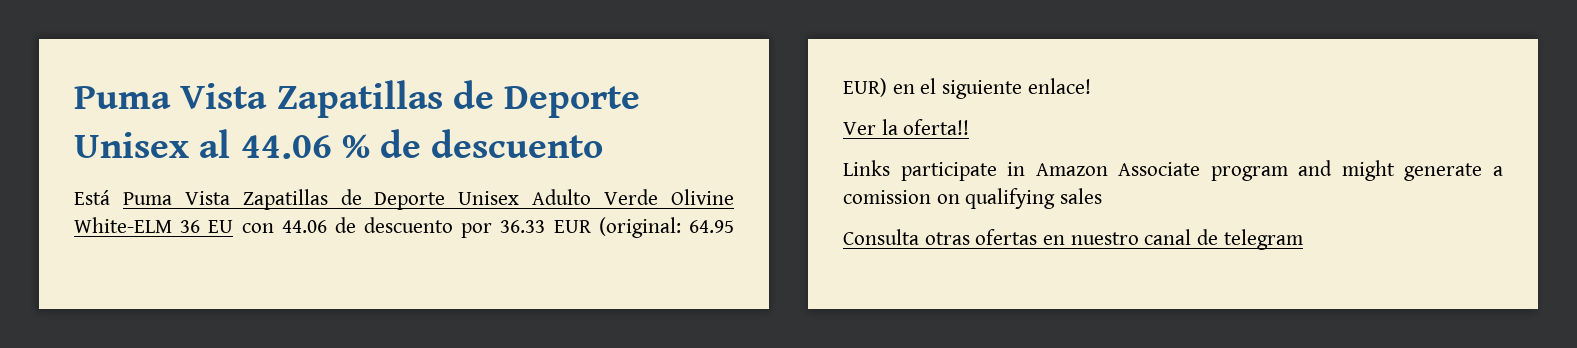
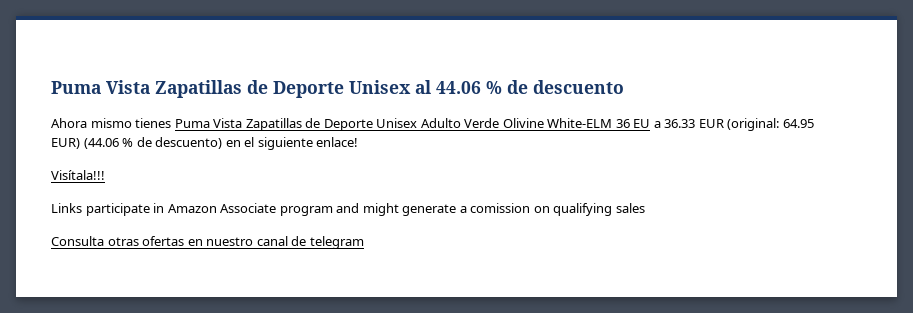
[74,190,110,205] Está -> [51,118,172,128] Ahora mismo tienes
[241,217,493,238] con 44.06 de descuento por -> [653,121,661,128] a
(887, 87) none -> [83,137,223,149] (44.06 % de descuento)
[843,119,970,135] Ver la oferta!! -> [51,170,105,180] Visítala!!!

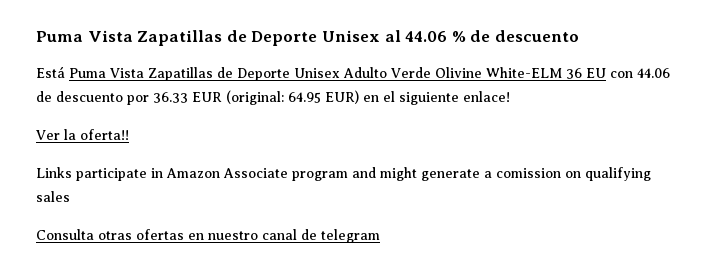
[51,118,172,128] Ahora mismo tienes -> [36,66,65,78] Está
[653,121,661,128] a -> [610,68,670,78] [36,91,149,105] con 44.06 de descuento por
[83,137,223,149] (44.06 % de descuento) -> (359, 97) none
[51,170,105,180] Visítala!!! -> [36,129,129,140] Ver la oferta!!

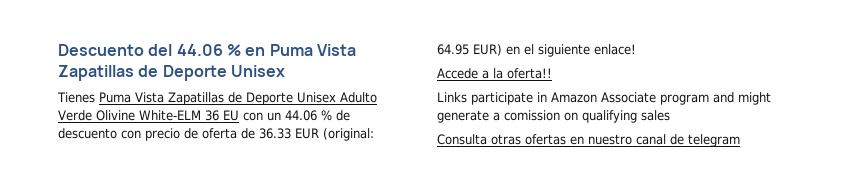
[36,30,579,46] [36,66,65,78] Puma Vista Zapatillas de Deporte Unisex al 44.06 % de descuento // Está -> [58,44,356,56] [58,65,285,81] [57,92,95,103] Descuento del 44.06 % en Puma Vista Zapatillas de Deporte Unisex // Tienes
[637,68,670,78] [36,91,149,105] 44.06 de descuento por -> [266,110,350,121] [58,128,255,141] un 44.06 % de descuento con precio de oferta de
[36,130,60,140] Ver -> [437,68,489,79] Accede a

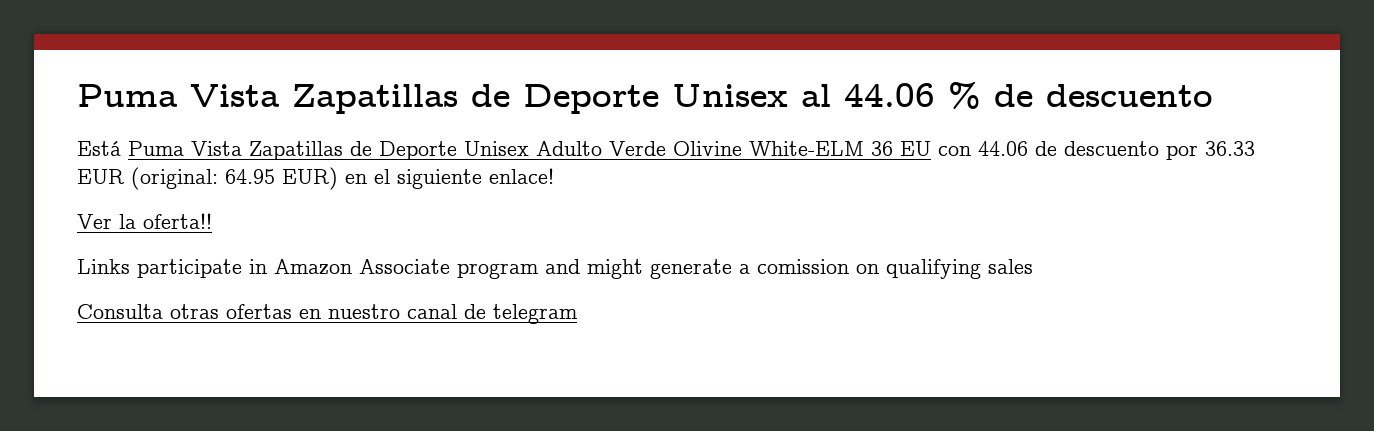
[58,44,356,56] [58,65,285,81] [57,92,95,103] Descuento del 44.06 % en Puma Vista Zapatillas de Deporte Unisex // Tienes -> [77,82,1213,114] [77,141,121,156] Puma Vista Zapatillas de Deporte Unisex al 44.06 % de descuento // Está
[266,110,350,121] [58,128,255,141] un 44.06 % de descuento con precio de oferta de -> [978,141,1198,160] 44.06 de descuento por
[437,68,489,79] Accede a -> [77,214,112,229] Ver

